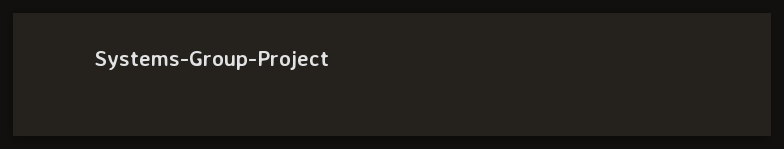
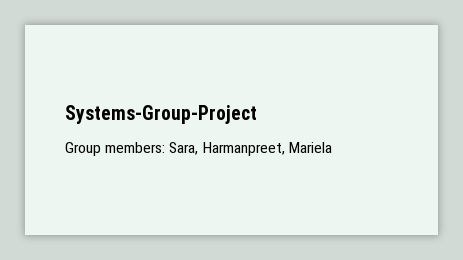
(329, 60) none -> [65,142,332,156] // Group members: Sara, Harmanpreet, Mariela

